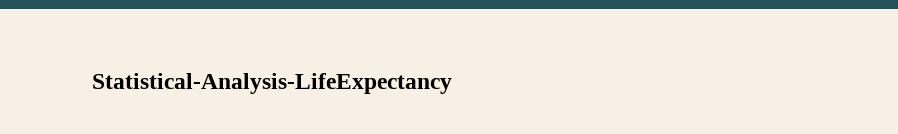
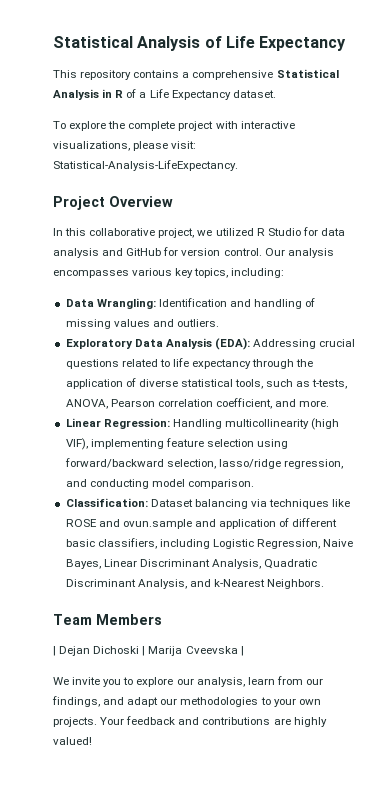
[92,73,452,94] Statistical-Analysis-LifeExpectancy -> [53,36,347,51] [53,69,339,80] [53,89,276,100] [53,121,295,131] [53,141,197,151] [53,160,238,171] [53,196,173,210] [53,227,345,238] [53,247,334,258] [53,268,285,278] [65,298,316,309] [65,319,219,329] [65,338,356,350] [65,358,314,369] [65,378,348,389] [65,398,330,409] [65,418,340,430] [65,438,289,450] [64,458,343,469] [65,479,254,489] [65,498,351,509] [65,518,338,529] [65,538,354,549] [65,559,318,569] [65,579,325,589] [53,614,162,625] [53,646,244,656] [53,676,323,687] [52,696,321,707] [53,716,327,727] [53,737,92,745] Statistical Analysis of Life Expectancy // This repository contains a comprehensive Statistical Analysis in R of a Life Expectancy dataset. // To explore the complete project with interactive visualizations, please visit: Statistical-Analysis-LifeExpectancy. // Project Overview // In this collaborative project, we utilized R Studio for data analysis and GitHub for version control. Our analysis encompasses various key topics, including: // Data Wrangling: Identification and handling of missing values and outliers. // Exploratory Data Analysis (EDA): Addressing crucial questions related to life expectancy through the application of diverse statistical tools, such as t-tests, ANOVA, Pearson correlation coefficient, and more. // Linear Regression: Handling multicollinearity (high VIF), implementing feature selection using forward/backward selection, lasso/ridge regression, and conducting model comparison. // Classification: Dataset balancing via techniques like ROSE and ovun.sample and application of different basic classifiers, including Logistic Regression, Naive Bayes, Linear Discriminant Analysis, Quadratic Discriminant Analysis, and k-Nearest Neighbors. // Team Members // | Dejan Dichoski | Marija Cveevska | // We invite you to explore our analysis, learn from our findings, and adapt our methodologies to your own projects. Your feedback and contributions are highly valued!

